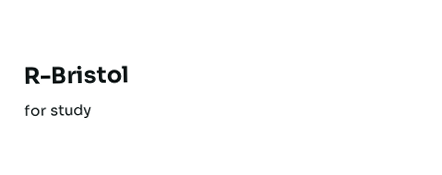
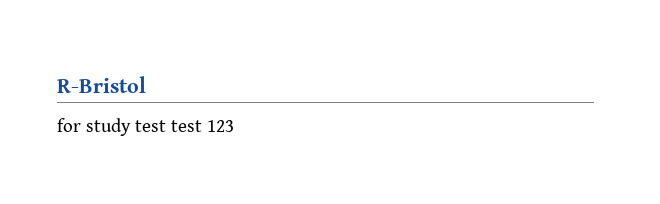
(92, 111) none -> [134,120,234,132] test test 123

